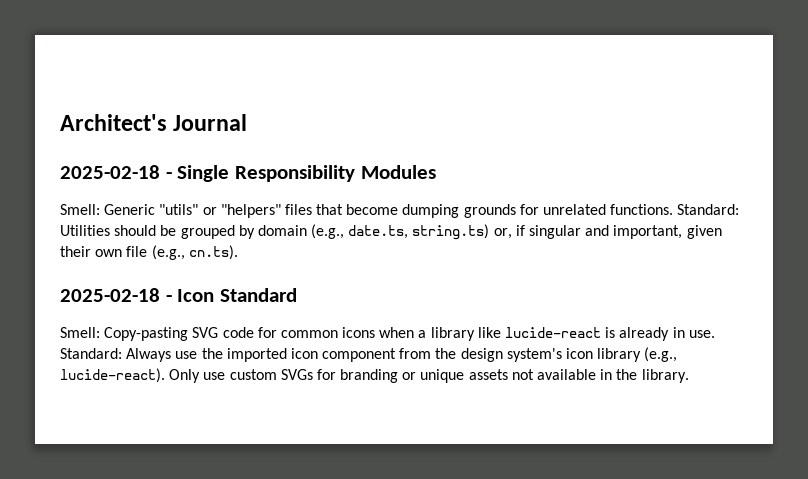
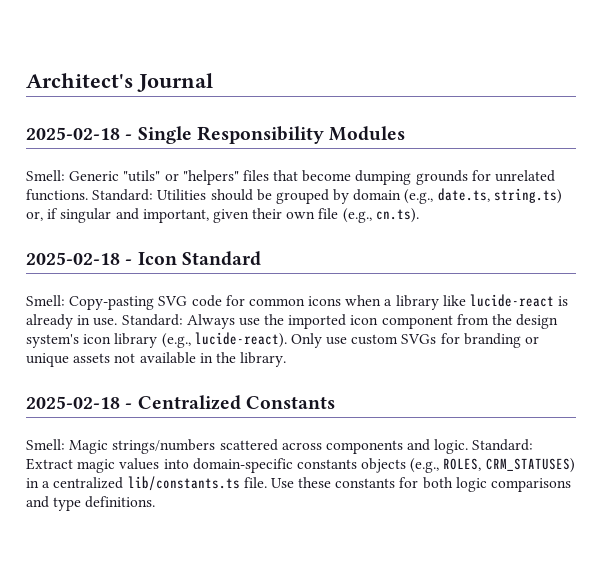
(689, 376) none -> [26,395,335,410] [26,439,534,454] [26,458,575,473] [26,476,572,492] [26,496,156,511] // 2025-02-18 - Centralized Constants // Smell: Magic strings/numbers scattered across components and logic. Standard: Extract magic values into domain-specific constants objects (e.g., ROLES, CRM_STATUSES) in a centralized lib/constants.ts file. Use these constants for both logic comparisons and type definitions.

